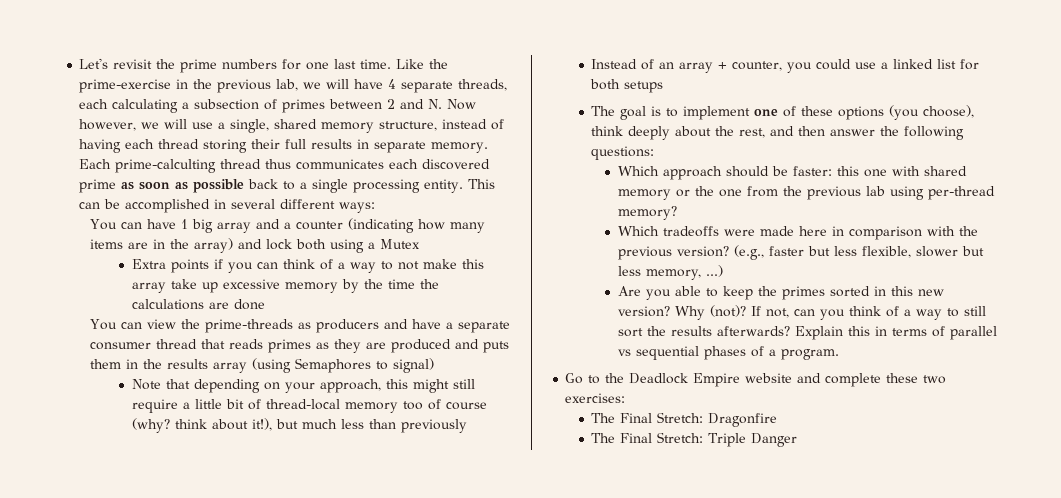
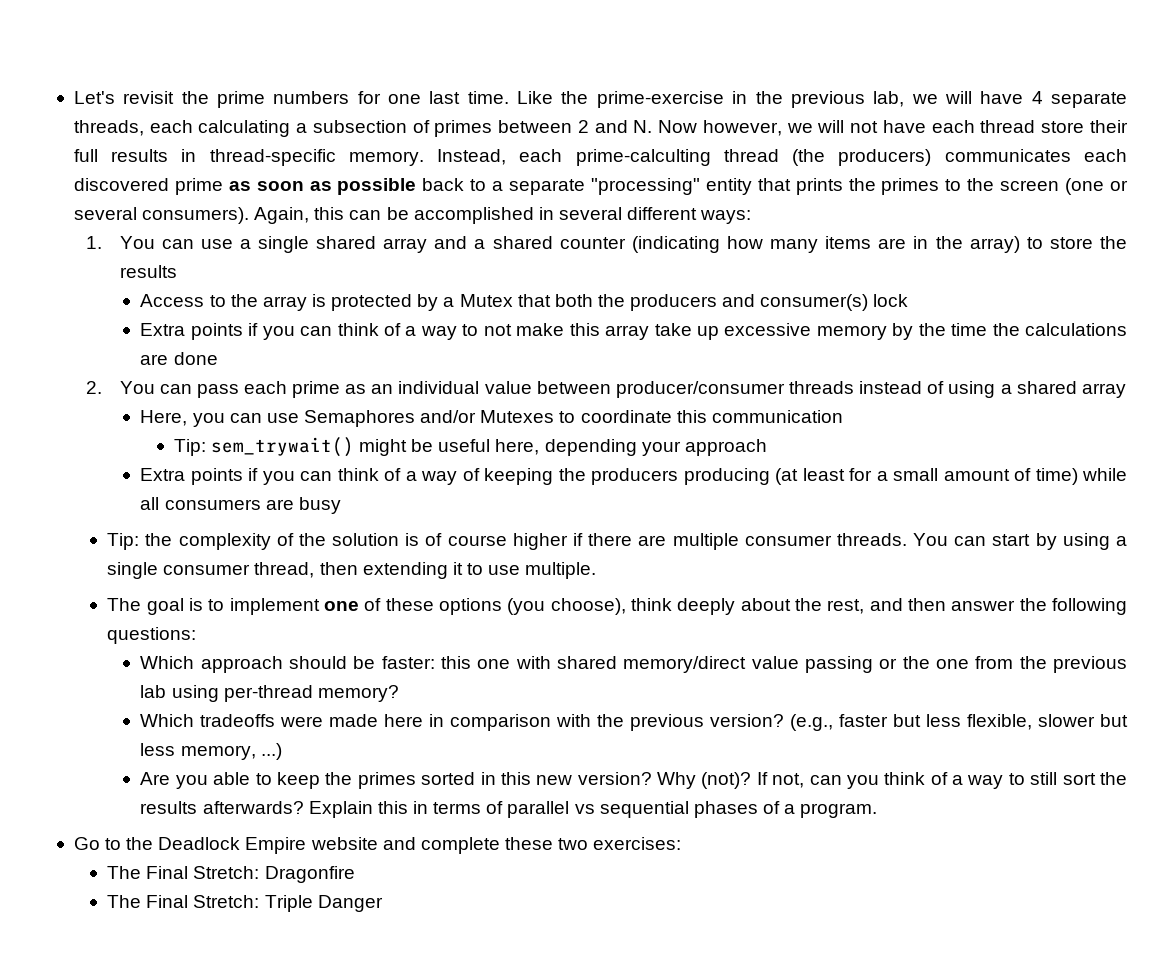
[192,119,505,133] [79,139,122,153] use a single, shared memory structure, instead of having -> [850,120,926,133] not have
[203,139,248,153] storing -> [1041,121,1085,133] store
[374,141,489,153] [79,159,292,173] separate memory. Each prime-calculting thread thus -> [209,149,932,166] thread-specific memory. Instead, each prime-calculting thread (the producers)
[312,179,496,193] single processing entity. This -> [509,178,1128,195] [73,207,345,224] separate "processing" entity that prints the primes to the screen (one or several consumers). Again, this
[90,219,214,233] You can have 1 big -> [86,236,377,253] 1. You can use a single shared
(292, 225) none -> [492,236,553,249] shared
[238,239,421,253] and lock both using a Mutex -> [1026,236,1128,249] [119,265,177,278] [140,294,909,311] to store the results // Access to the array is protected by a Mutex that both the producers and consumer(s) lock
[90,319,511,333] [90,339,510,353] [90,358,435,373] [131,379,475,393] [131,399,487,413] [131,418,467,433] [591,59,980,73] [590,79,664,93] You can view the prime-threads as producers and have a separate consumer thread that reads primes as they are produced and puts them in the results array (using Semaphores to signal) // Note that depending on your approach, this might still require a little bit of thread-local memory too of course (why? think about it!), but much less than previously // Instead of an array + counter, you could use a linked list for both setups -> [86,381,1126,398] [140,410,843,427] [173,437,767,457] [140,468,1127,485] [140,497,341,514] [107,533,1128,550] [107,562,597,579] 2. You can pass each prime as an individual value between producer/consumer threads instead of using a shared array // Here, you can use Semaphores and/or Mutexes to coordinate this communication // Tip: sem_trywait() might be useful here, depending your approach // Extra points if you can think of a way of keeping the producers producing (at least for a small amount of time) while all consumers are busy // Tip: the complexity of the solution is of course higher if there are multiple consumer threads. You can start by using a single consumer thread, then extending it to use multiple.
[617,189,671,200] memory -> [623,656,874,673] memory/direct value passing

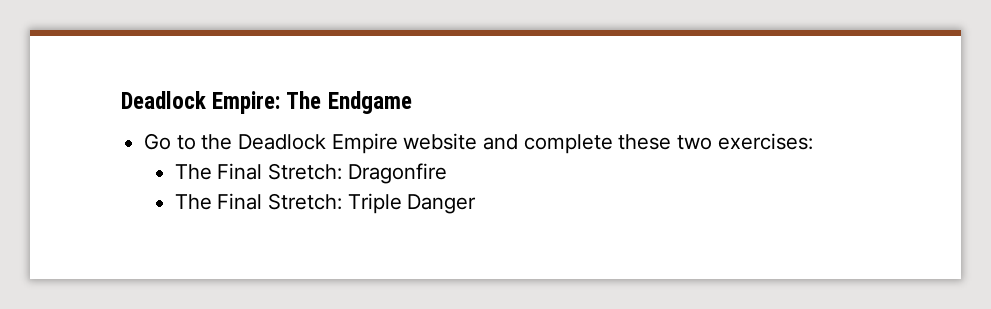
[73,91,1128,108] [73,120,1128,137] [73,149,1127,166] [73,178,1128,195] [73,207,752,224] [86,236,1128,253] [119,265,177,278] [140,294,909,311] [140,323,1128,340] [140,352,218,365] [86,381,1126,398] [140,410,843,427] [173,437,767,457] [140,468,1127,485] [140,497,341,514] [107,533,1128,550] [107,562,597,579] [107,598,1127,615] [107,627,197,644] [140,656,1127,673] [140,685,399,702] [140,714,1129,731] [140,743,282,760] [140,772,1127,789] [140,801,878,818] Let's revisit the prime numbers for one last time. Like the prime-exercise in the previous lab, we will have 4 separate threads, each calculating a subsection of primes between 2 and N. Now however, we will not have each thread store their full results in thread-specific memory. Instead, each prime-calculting thread (the producers) communicates each discovered prime as soon as possible back to a separate "processing" entity that prints the primes to the screen (one or several consumers). Again, this can be accomplished in several different ways: // 1. You can use a single shared array and a shared counter (indicating how many items are in the array) to store the results // Access to the array is protected by a Mutex that both the producers and consumer(s) lock // Extra points if you can think of a way to not make this array take up excessive memory by the time the calculations are done // 2. You can pass each prime as an individual value between producer/consumer threads instead of using a shared array // Here, you can use Semaphores and/or Mutexes to coordinate this communication // Tip: sem_trywait() might be useful here, depending your approach // Extra points if you can think of a way of keeping the producers producing (at least for a small amount of time) while all consumers are busy // Tip: the complexity of the solution is of course higher if there are multiple consumer threads. You can start by using a single consumer thread, then extending it to use multiple. // The goal is to implement one of these options (you choose), think deeply about the rest, and then answer the following questions: // Which approach should be faster: this one with shared memory/direct value passing or the one from the previous lab using per-thread memory? // Which tradeoffs were made here in comparison with the previous version? (e.g., faster but less flexible, slower but less memory, ...) // Are you able to keep the primes sorted in this new version? Why (not)? If not, can you think of a way to still sort the results afterwards? Explain this in terms of parallel vs sequential phases of a program. -> [121,91,412,114] Deadlock Empire: The Endgame

